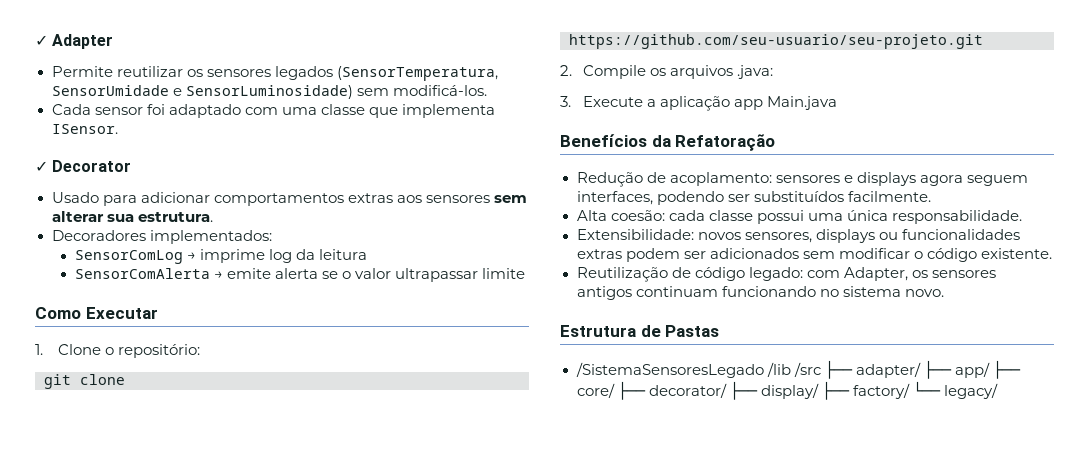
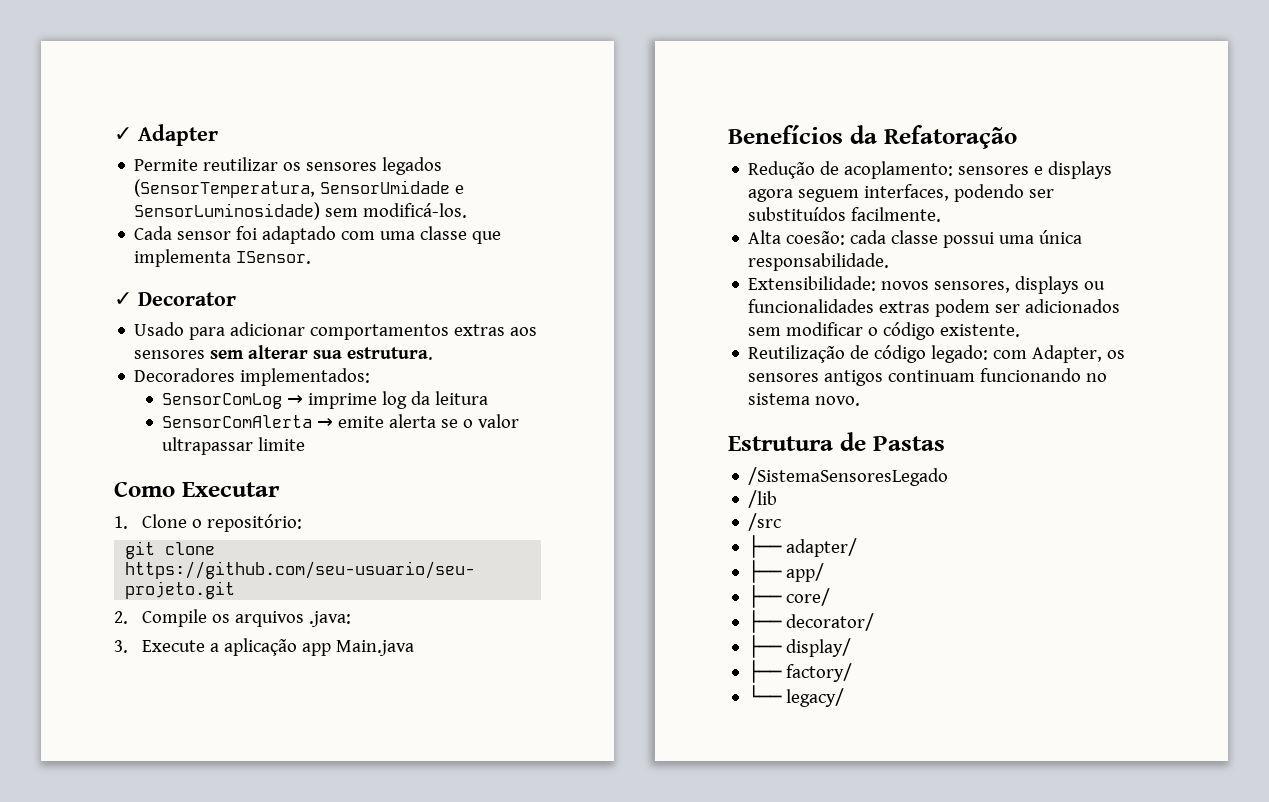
(764, 370) none -> (949, 476) //
(791, 369) none -> (778, 499) //
(821, 369) none -> (782, 522) //
(921, 370) none -> (858, 547) //
(990, 370) none -> (825, 572) //
(615, 390) none -> (831, 597) //
(727, 390) none -> (875, 622) //
(819, 391) none -> (852, 647) //
(910, 391) none -> (853, 672) //

